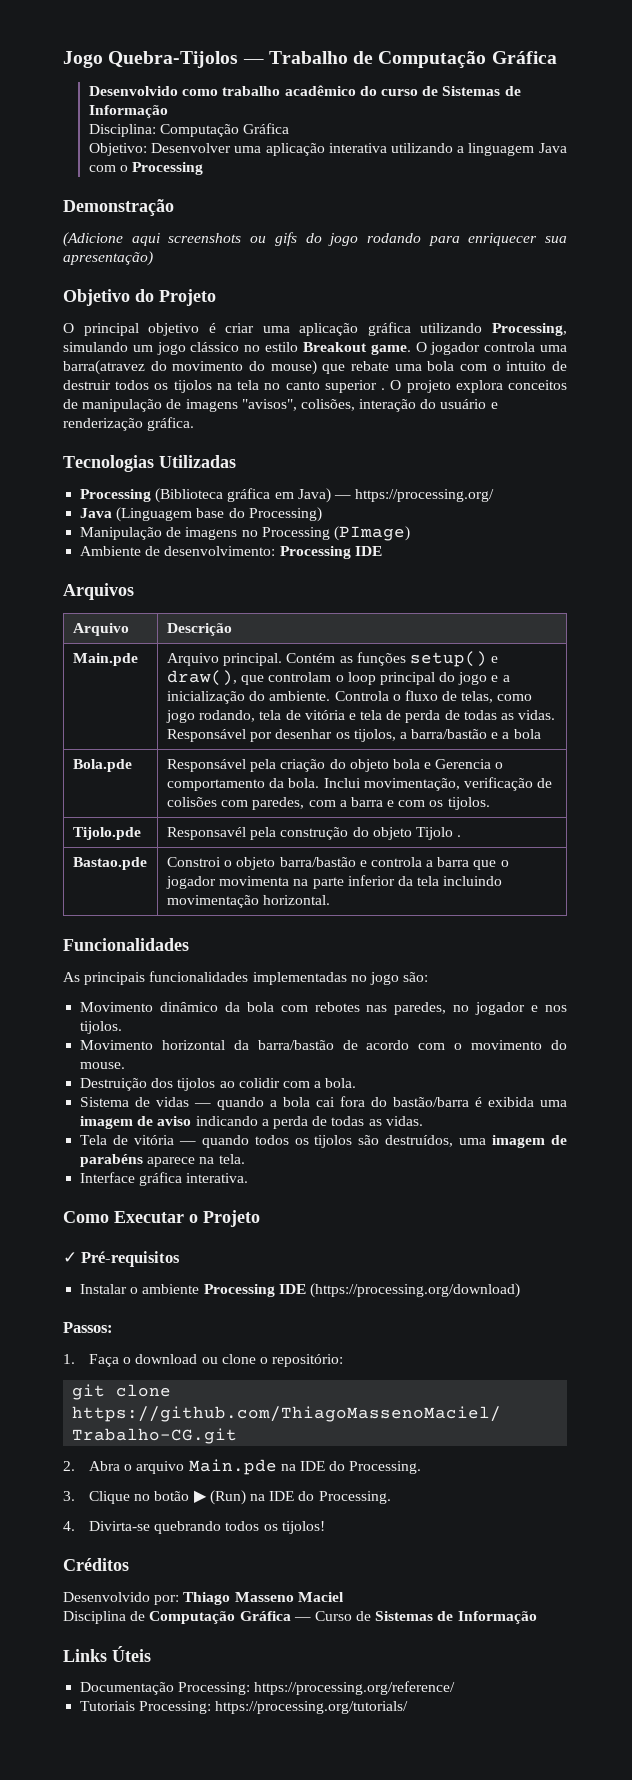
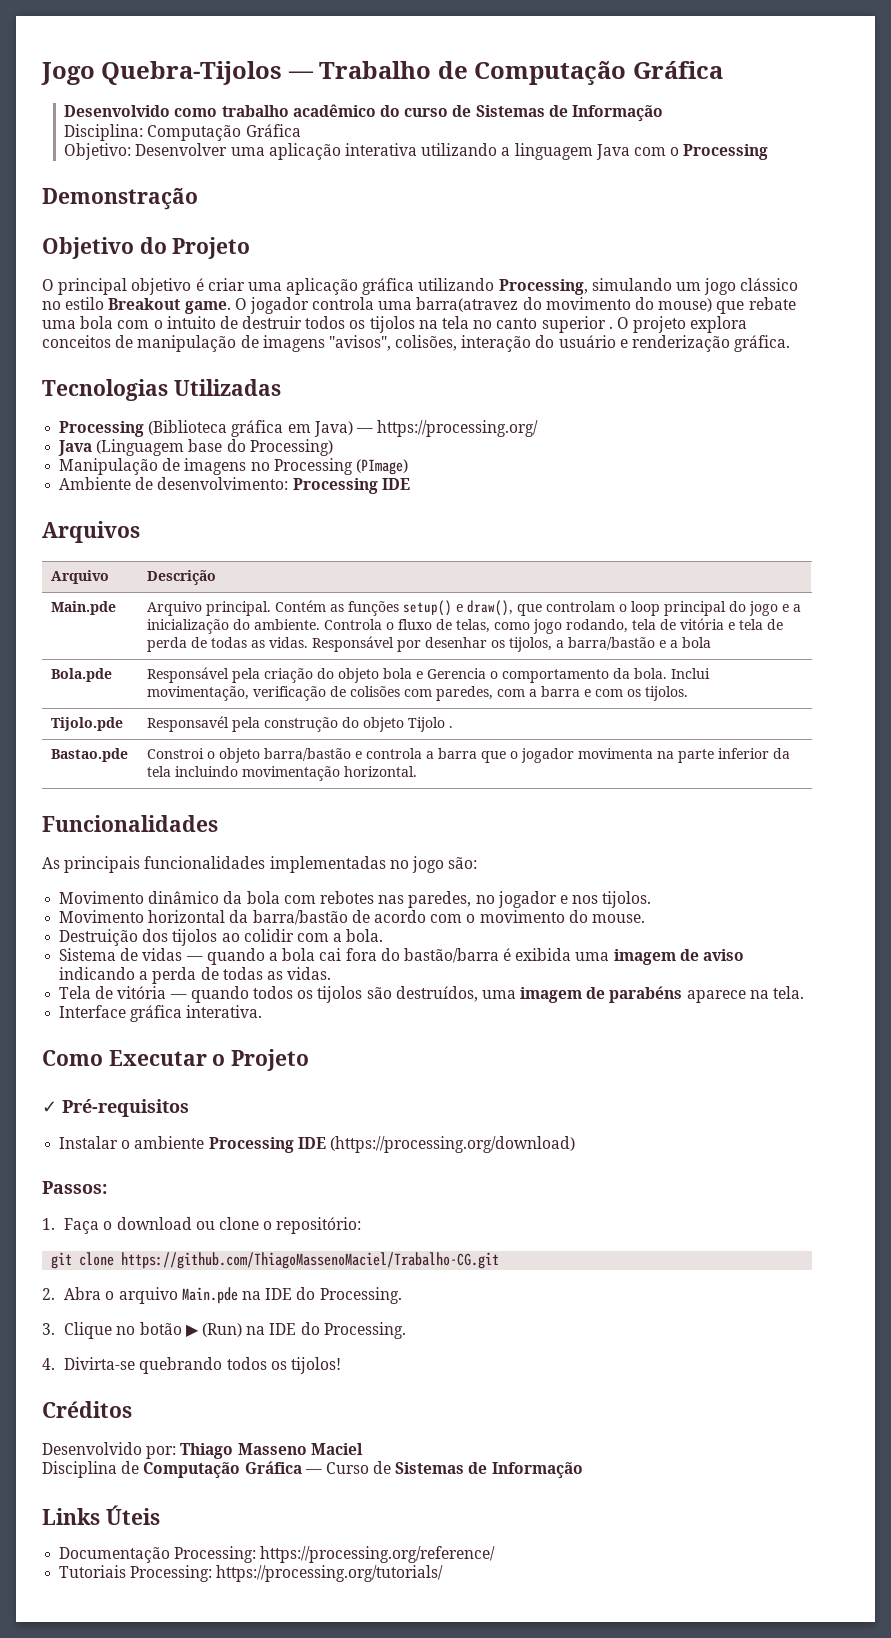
[63,232,567,247] [63,251,153,266] // (Adicione aqui screenshots ou gifs do jogo rodando para enriquecer sua apresentação) -> (198, 198) none

